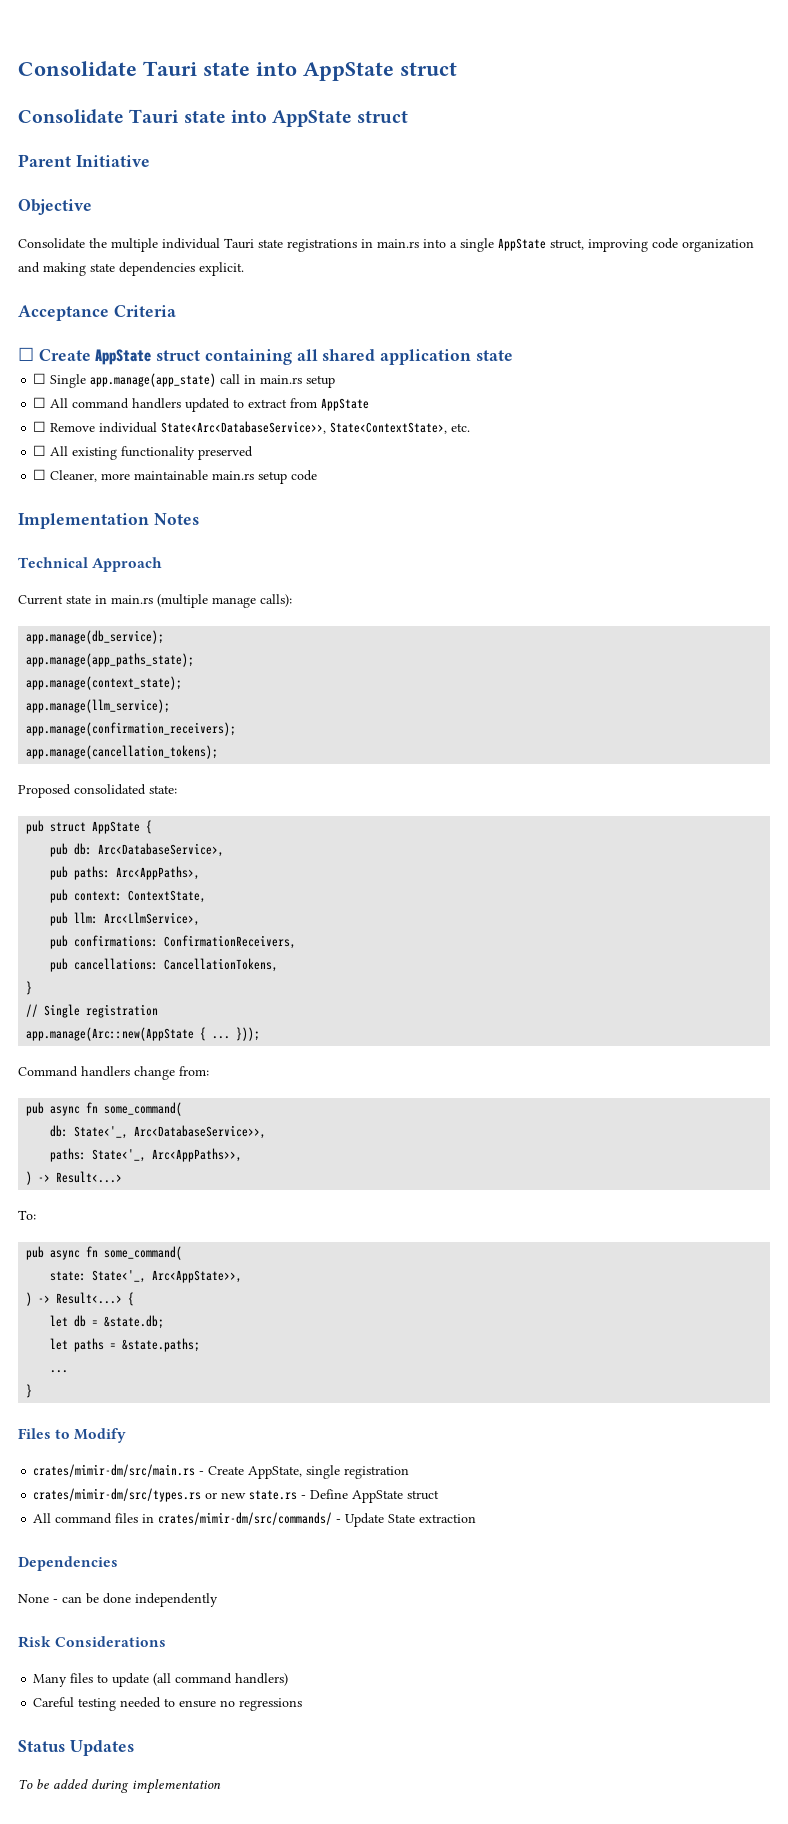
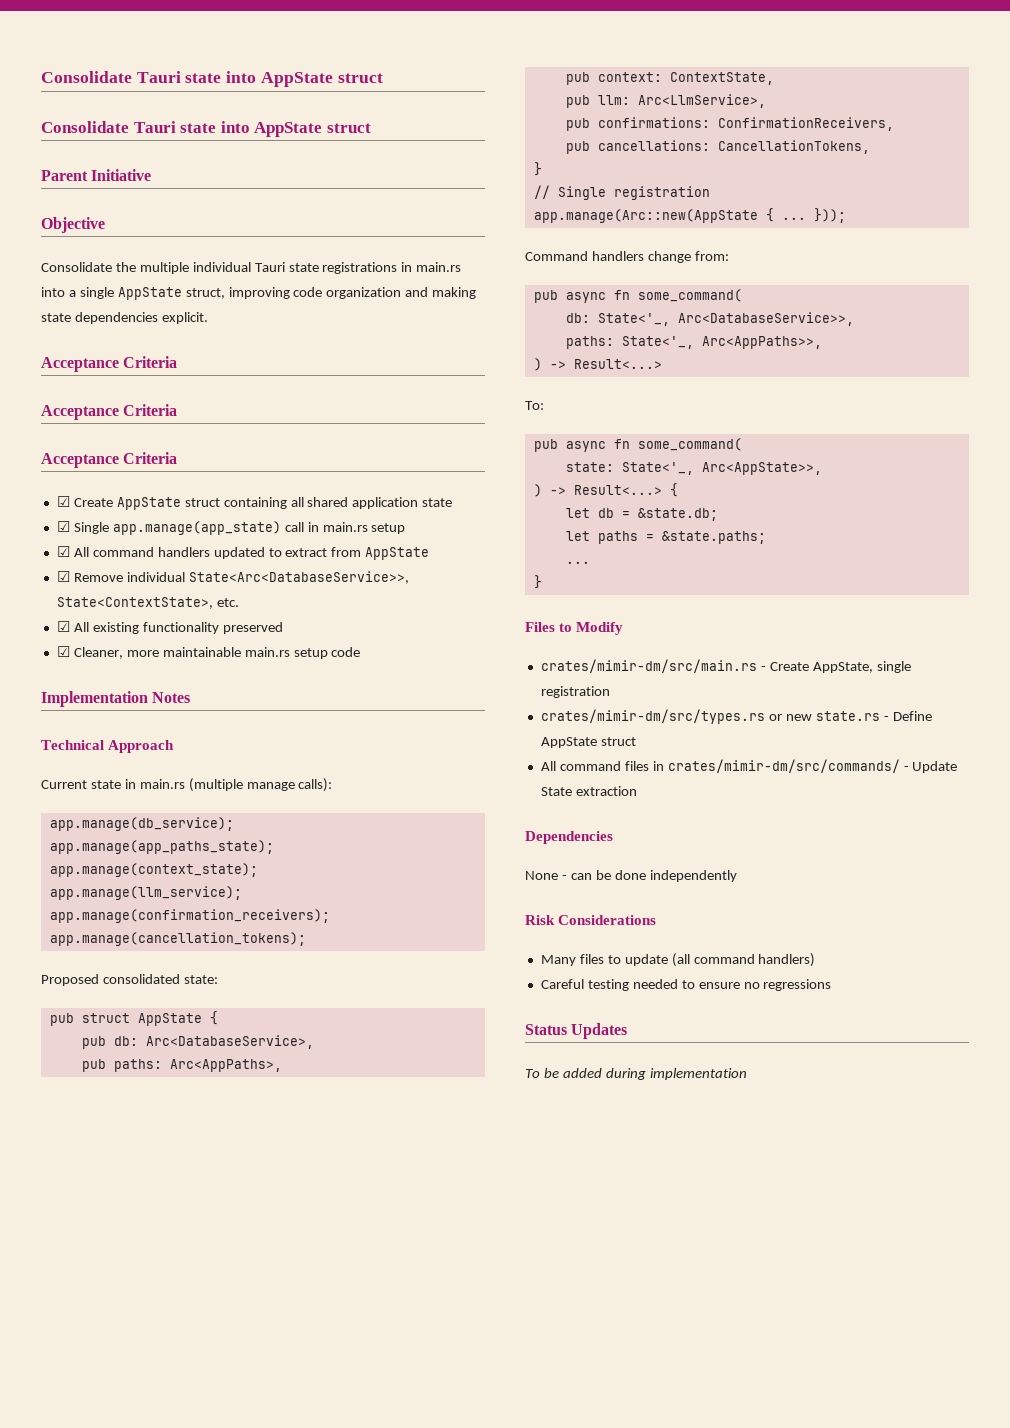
[18,347,34,361] ☐ -> [41,404,178,420] [41,452,178,468] [56,496,70,507] Acceptance Criteria // Acceptance Criteria // ☑
[33,373,47,384] ☐ -> [56,521,70,532] ☑
[33,397,47,408] ☐ -> [56,546,70,557] ☑
[33,421,47,432] ☐ -> [56,571,70,582] ☑
[33,445,47,456] ☐ -> [56,621,70,632] ☑
[33,469,47,480] ☐ -> [56,646,70,657] ☑

